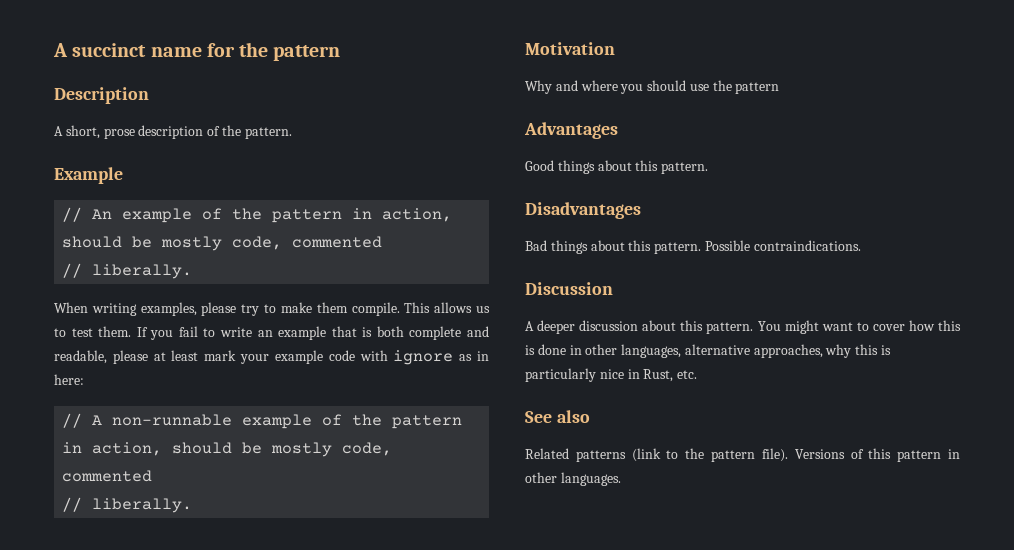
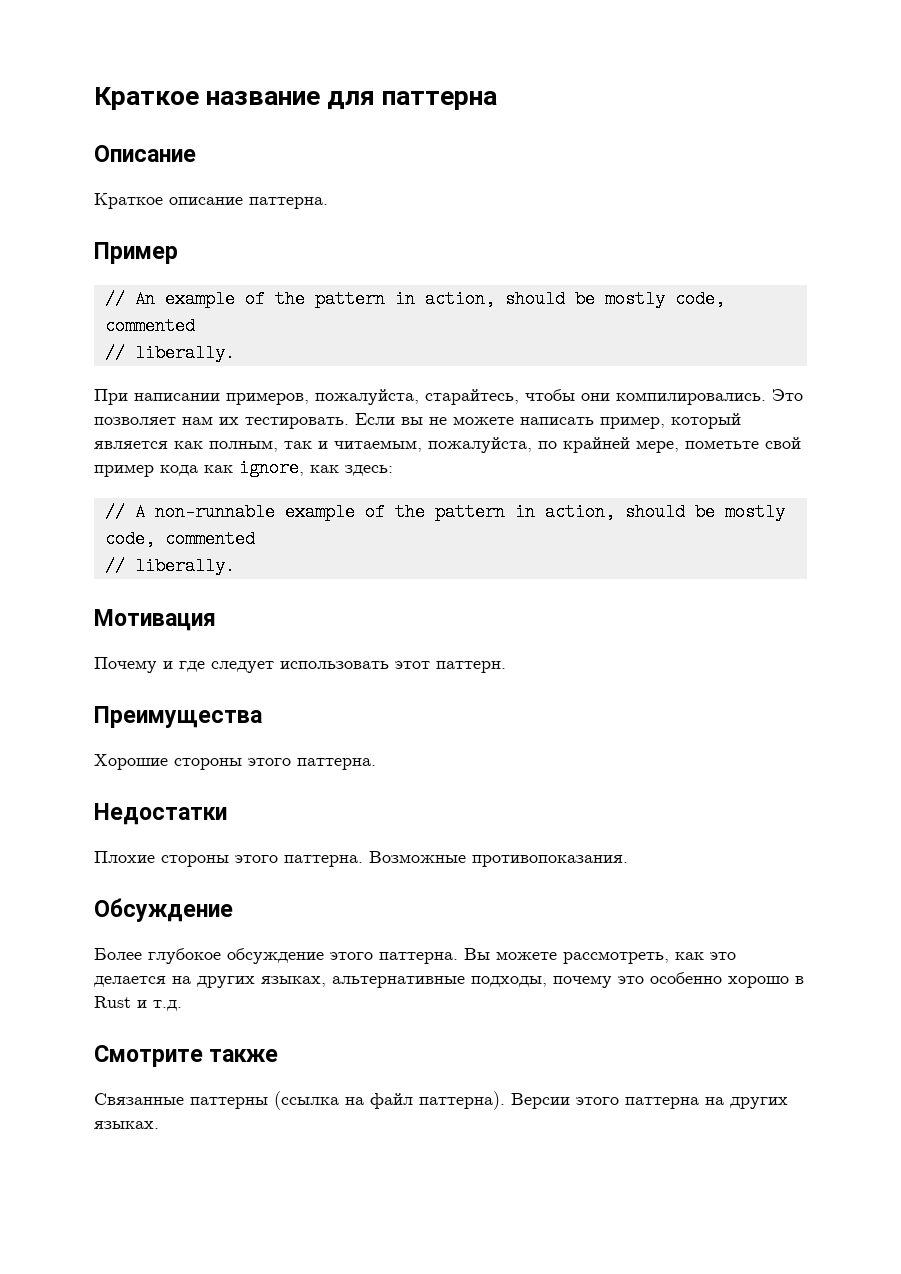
[53,42,341,61] [54,87,149,104] [54,125,292,139] [54,167,123,184] A succinct name for the pattern // Description // A short, prose description of the pattern. // Example -> [94,87,498,110] [94,145,196,162] [94,193,328,209] [94,242,178,264] Краткое название для паттерна // Описание // Краткое описание паттерна. // Пример
[54,302,490,316] [54,326,489,340] [54,350,489,365] [54,374,84,385] When writing examples, please try to make them compile. This allows us to test them. If you fail to write an example that is both complete and readable, please at least mark your example code with ignore as in here: -> [94,389,803,405] [94,413,741,429] [94,437,801,453] [94,459,393,477] При написании примеров, пожалуйста, старайтесь, чтобы они компилировались. Это позволяет нам их тестировать. Если вы не можете написать пример, который является как полным, так и читаемым, пожалуйста, по крайней мере, пометьте свой пример кода как ignore, как здесь:
[525,42,615,55] [525,80,780,94] [524,122,618,139] [525,160,709,174] [525,202,641,219] [525,240,861,254] [525,282,613,295] [525,320,961,334] [525,344,892,358] [525,368,698,382] [525,410,590,423] [525,448,960,462] [525,472,621,486] Motivation // Why and where you should use the pattern // Advantages // Good things about this pattern. // Disadvantages // Bad things about this pattern. Possible contraindications. // Discussion // A deeper discussion about this pattern. You might want to cover how this is done in other languages, alternative approaches, why this is particularly nice in Rust, etc. // See also // Related patterns (link to the pattern file). Versions of this pattern in other languages. -> [94,609,216,631] [94,657,506,673] [94,706,262,728] [94,754,376,770] [94,803,227,825] [94,851,628,867] [94,898,233,922] [94,948,736,964] [94,972,804,988] [94,996,182,1011] [94,1045,279,1067] [94,1091,788,1110] [94,1121,159,1129] Мотивация // Почему и где следует использовать этот паттерн. // Преимущества // Хорошие стороны этого паттерна. // Недостатки // Плохие стороны этого паттерна. Возможные противопоказания. // Обсуждение // Более глубокое обсуждение этого паттерна. Вы можете рассмотреть, как это делается на других языках, альтернативные подходы, почему это особенно хорошо в Rust и т.д. // Смотрите также // Связанные паттерны (ссылка на файл паттерна). Версии этого паттерна на других языках.

